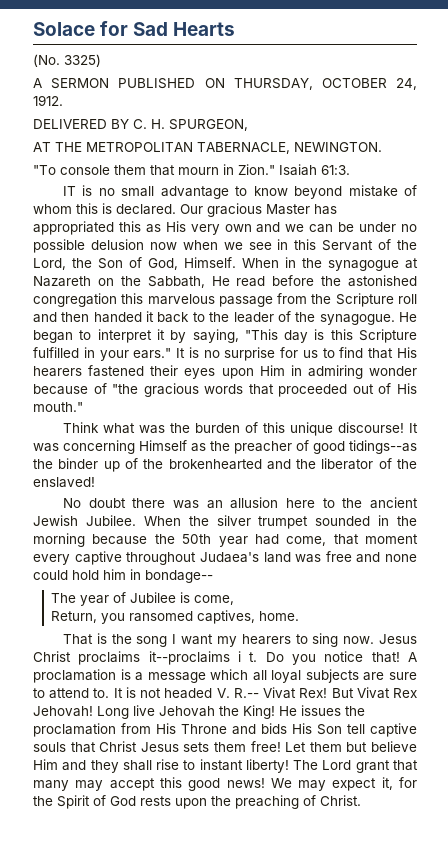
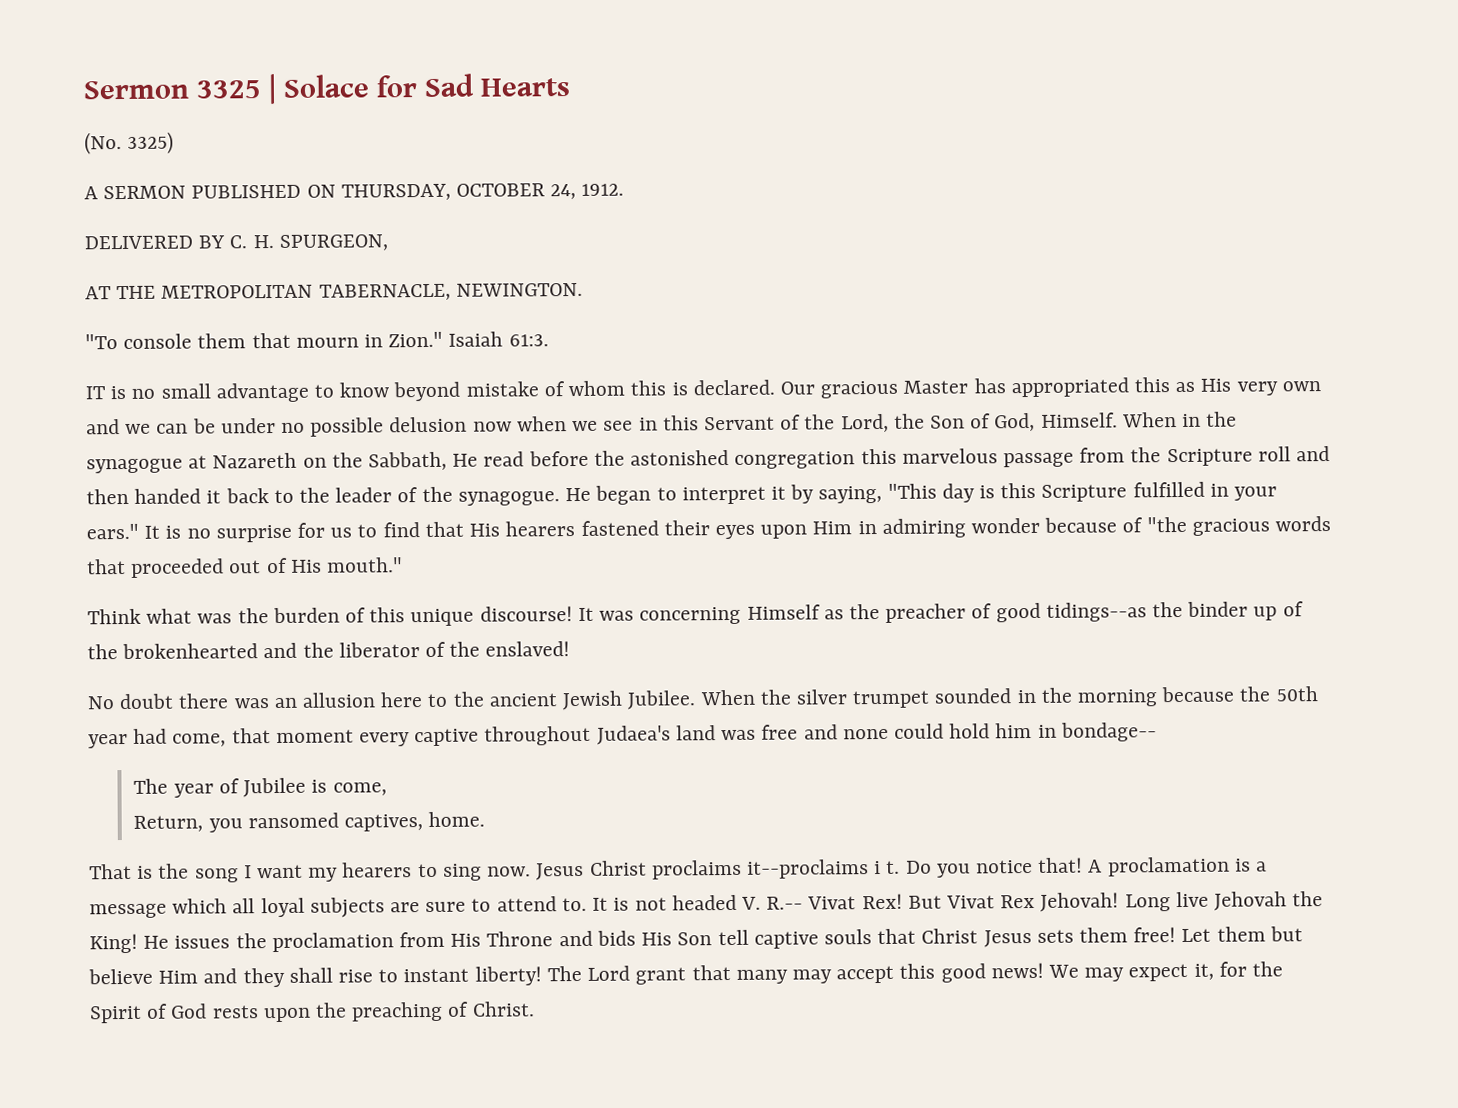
(33, 29) none -> [83,73,277,105] Sermon 3325 |

